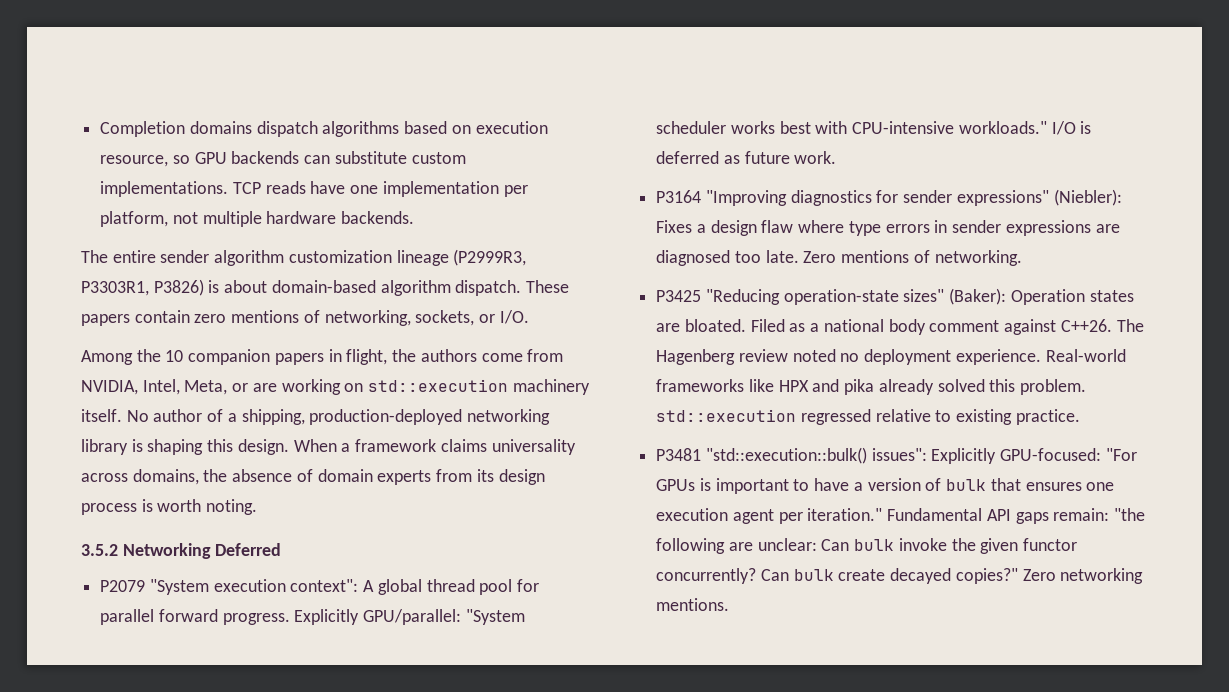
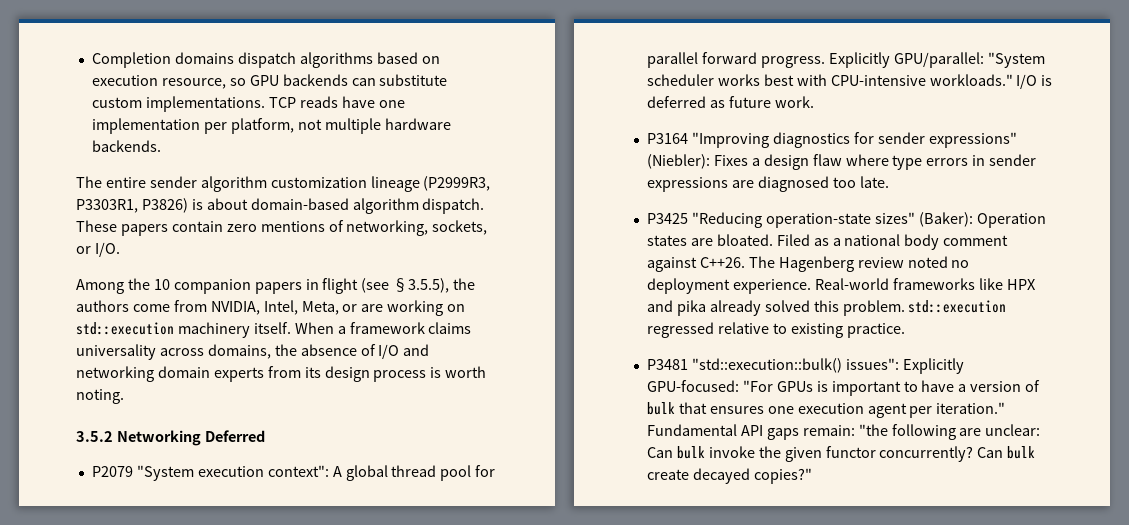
[346,349,388,365] flight, -> [322,278,450,294] flight (see §3.5.5),
[126,409,551,425] [81,439,289,455] No author of a shipping, production-deployed networking library is shaping this design. -> (291, 328) none
(313, 475) none -> [378,344,430,359] [76,366,154,382] I/O and networking
[803,250,1022,266] Zero mentions of networking. -> (889, 182) none
[1022,568,1144,584] [656,598,730,611] Zero networking mentions. -> (812, 476) none

